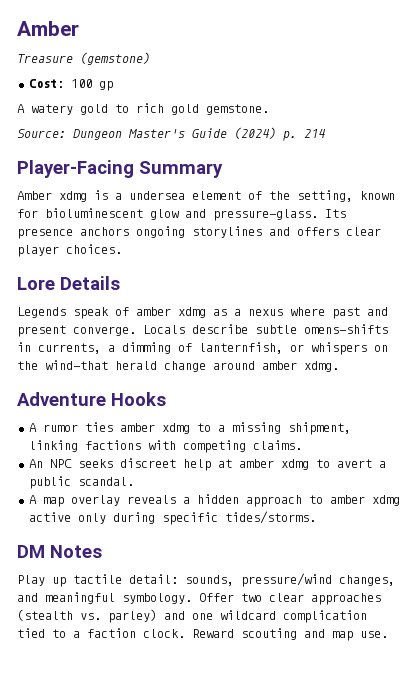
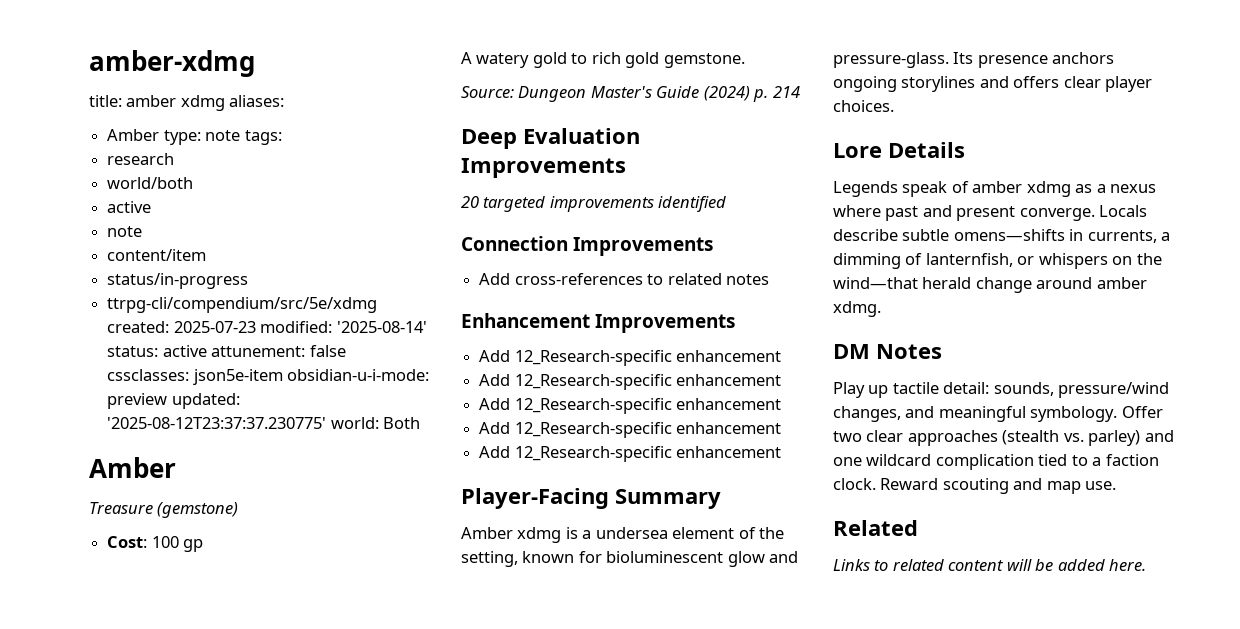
(17, 28) none -> [89,50,255,77] [89,95,285,111] [107,129,282,145] [107,153,175,165] [107,177,194,189] [107,201,152,213] [107,226,143,237] [107,249,207,261] [107,273,249,289] [107,297,378,313] [107,321,427,333] [107,345,346,357] [107,369,430,385] [107,393,240,409] [107,417,421,429] amber-xdmg // title: amber xdmg aliases: // Amber type: note tags: // research // world/both // active // note // content/item // status/in-progress // ttrpg-cli/compendium/src/5e/xdmg created: 2025-07-23 modified: '2025-08-14' status: active attunement: false cssclasses: json5e-item obsidian-u-i-mode: preview updated: '2025-08-12T23:37:37.230775' world: Both //
(326, 133) none -> [461,128,640,149] [461,158,626,178] [461,196,727,212] [461,236,714,256] [479,273,769,285] [461,313,736,333] [479,350,782,366] [479,374,782,390] [479,398,782,414] [479,422,782,438] [479,446,782,462] // Deep Evaluation Improvements // 20 targeted improvements identified // Connection Improvements // Add cross-references to related notes // Enhancement Improvements // Add 12_Research-specific enhancement // Add 12_Research-specific enhancement // Add 12_Research-specific enhancement // Add 12_Research-specific enhancement // Add 12_Research-specific enhancement
[17,392,166,406] [28,422,351,435] [28,440,302,453] [28,458,386,471] [28,476,134,489] [28,494,400,507] [28,511,316,525] // Adventure Hooks // A rumor ties amber xdmg to a missing shipment, linking factions with competing claims. // An NPC seeks discreet help at amber xdmg to avert a public scandal. // A map overlay reveals a hidden approach to amber xdmg active only during specific tides/storms. -> (881, 309) none
(388, 634) none -> [833,520,918,536] [833,559,1147,571] // Related // Links to related content will be added here.

